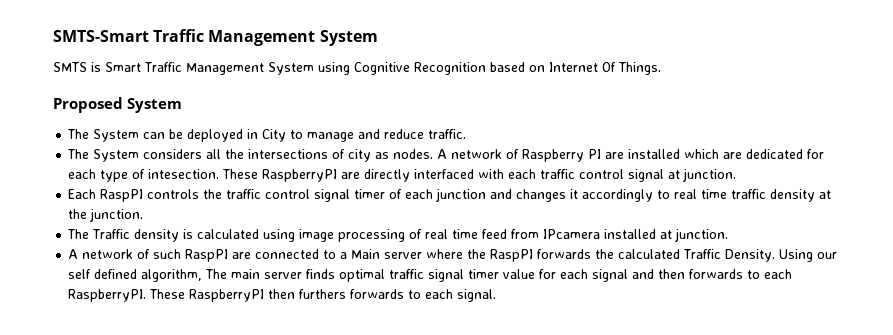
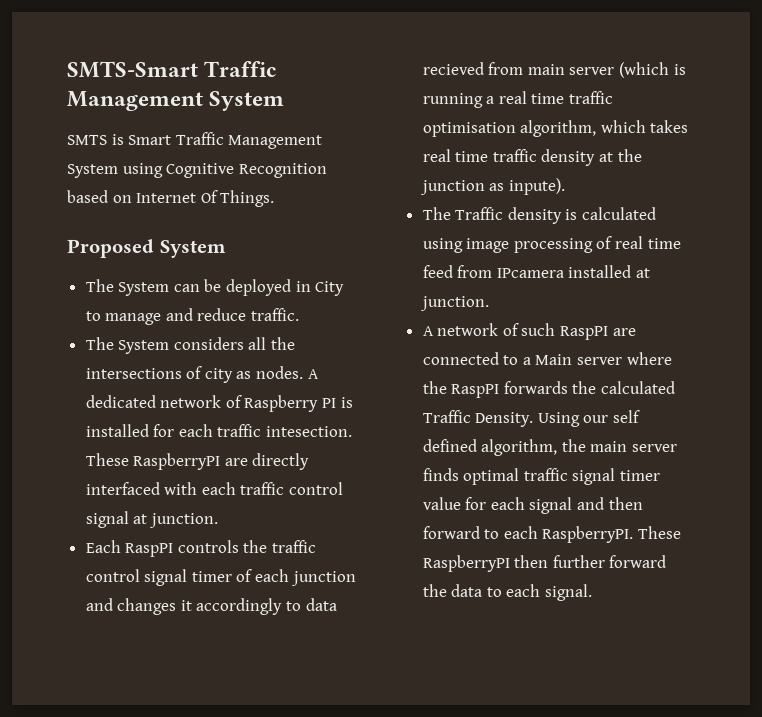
(448, 154) none -> [85,395,156,408] dedicated
[605,149,825,159] [68,169,146,182] are installed which are dedicated for each type of -> [340,397,353,408] [85,424,262,437] is installed for each traffic
(671, 194) none -> [305,598,337,611] [422,62,686,78] [422,91,614,108] [422,120,689,137] data recieved from main server (which is running a real time traffic optimisation algorithm, which takes
[90,208,144,222] junction. -> [419,178,565,195] junction as inpute).
[205,269,228,279] The -> [561,439,586,452] the
[689,269,744,279] forwards -> [422,526,480,539] forward
[299,289,405,299] furthers forwards -> [552,555,667,568] [422,584,483,597] further forward the data

